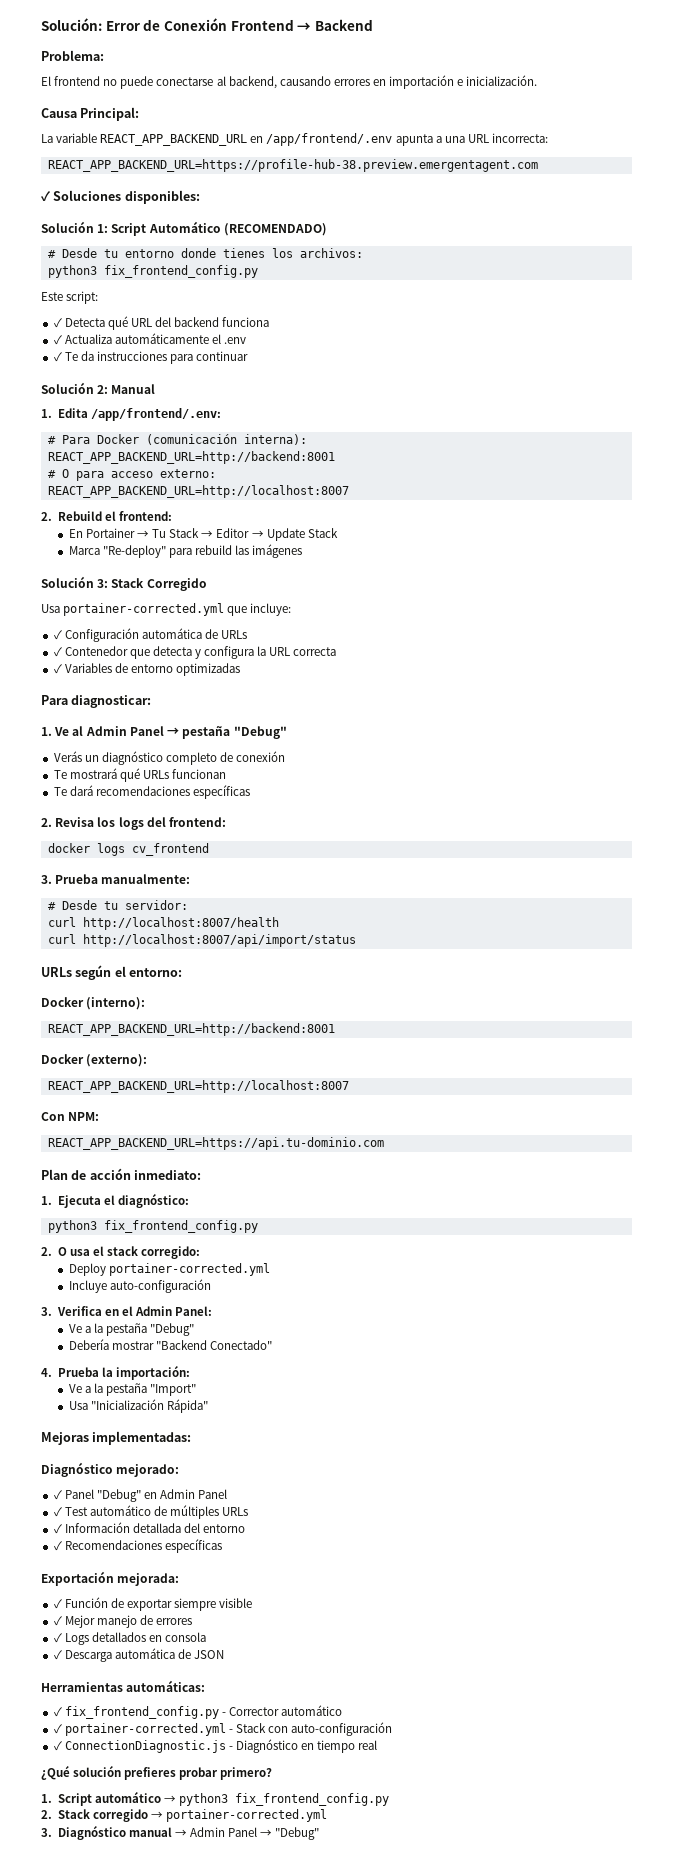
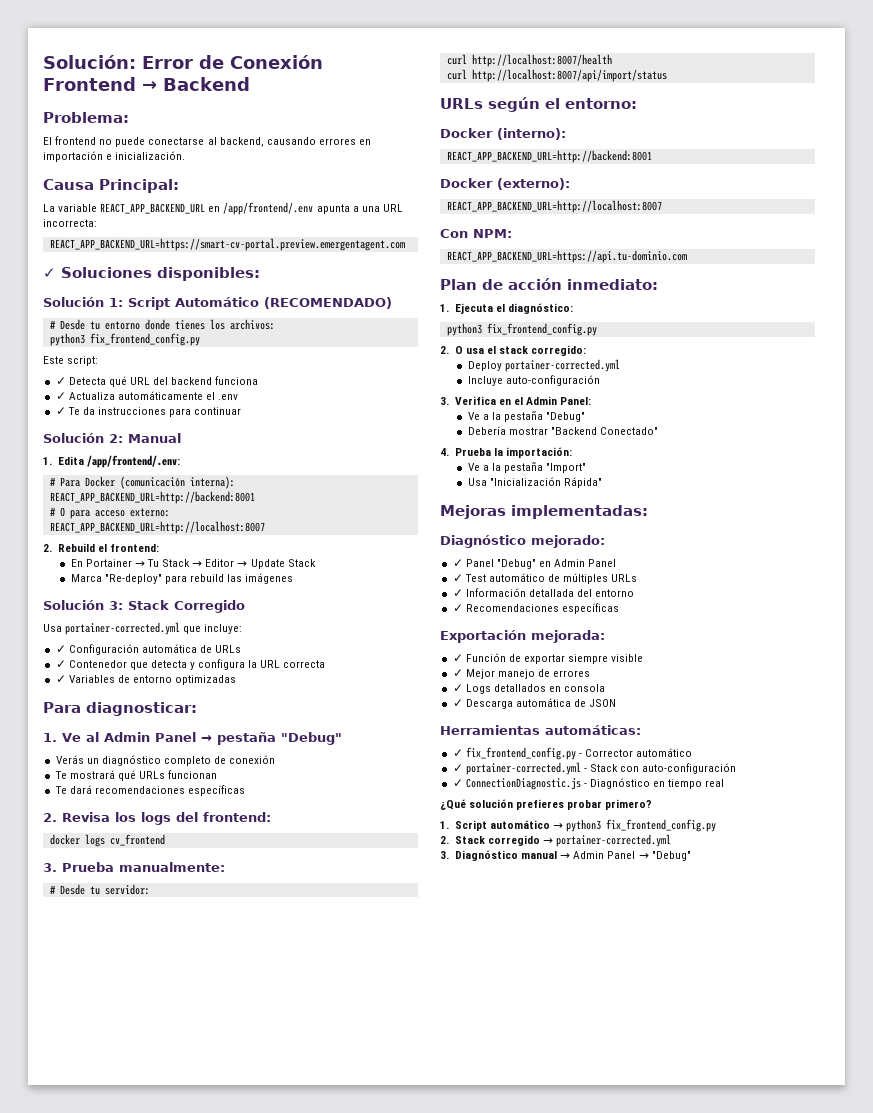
[47,159,538,172] REACT_APP_BACKEND_URL=https://profile-hub-38.preview.emergentagent.com -> [49,238,405,251] REACT_APP_BACKEND_URL=https://smart-cv-portal.preview.emergentagent.com

